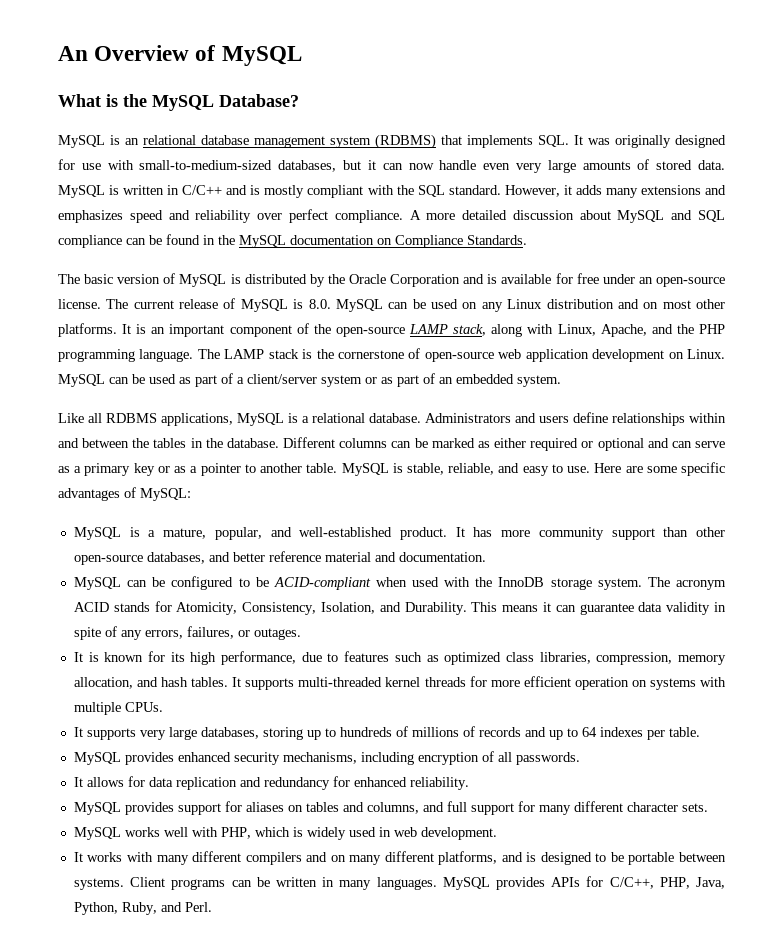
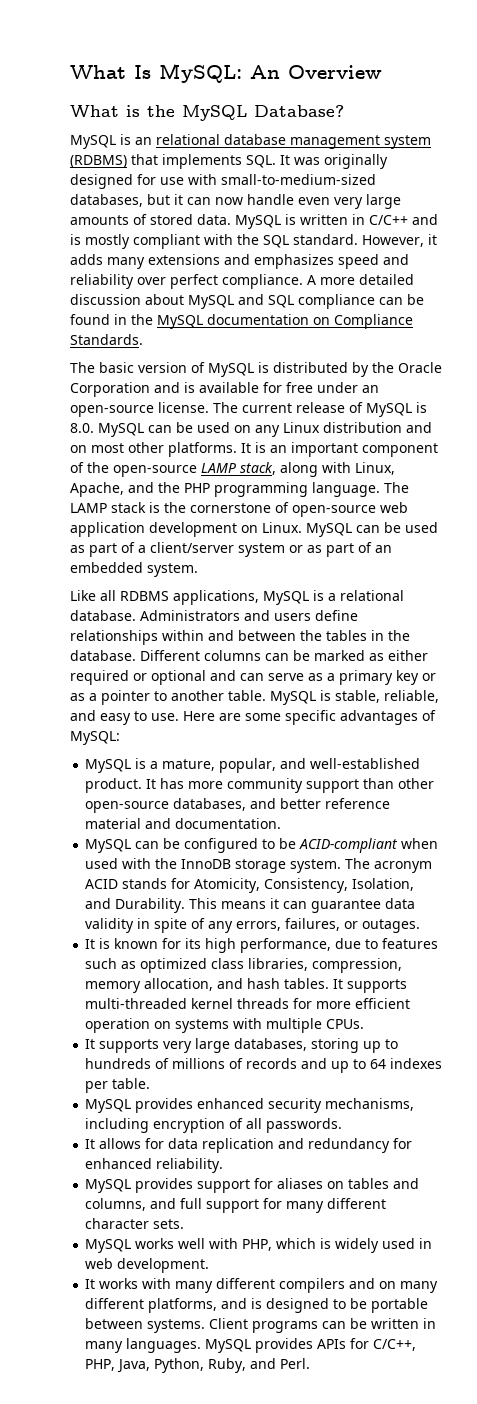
(58, 53) none -> [70,63,242,83] What Is MySQL:
[195,45,302,66] of MySQL -> (382, 72) none

